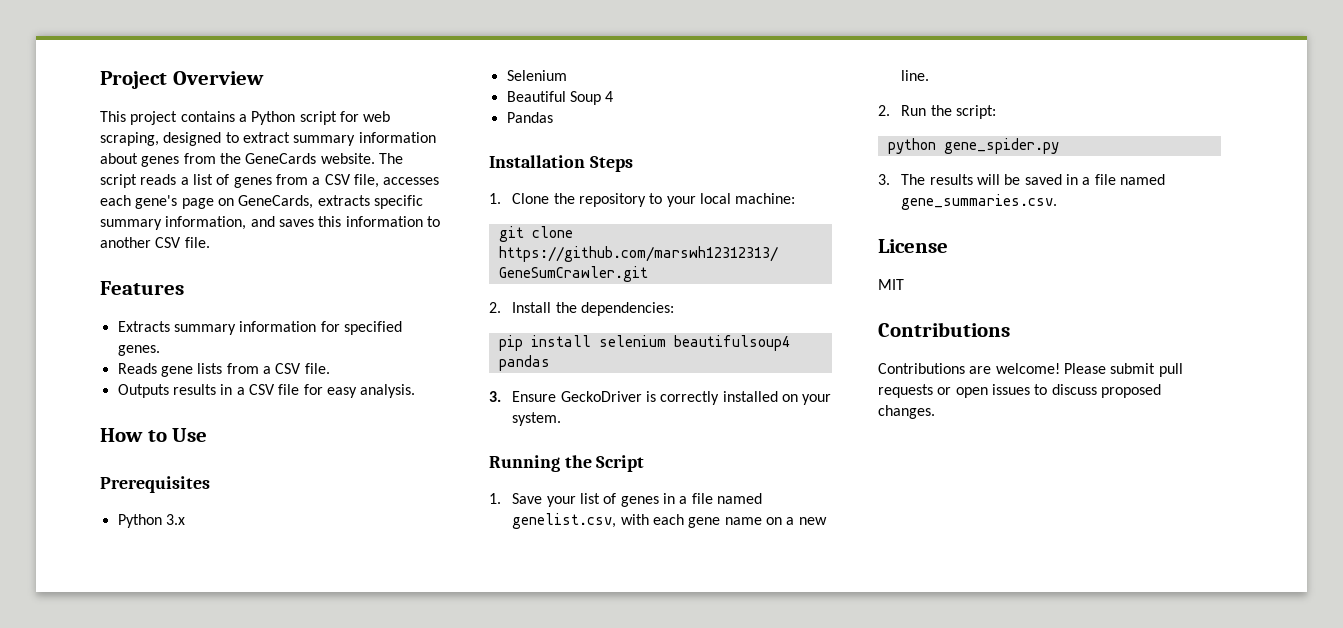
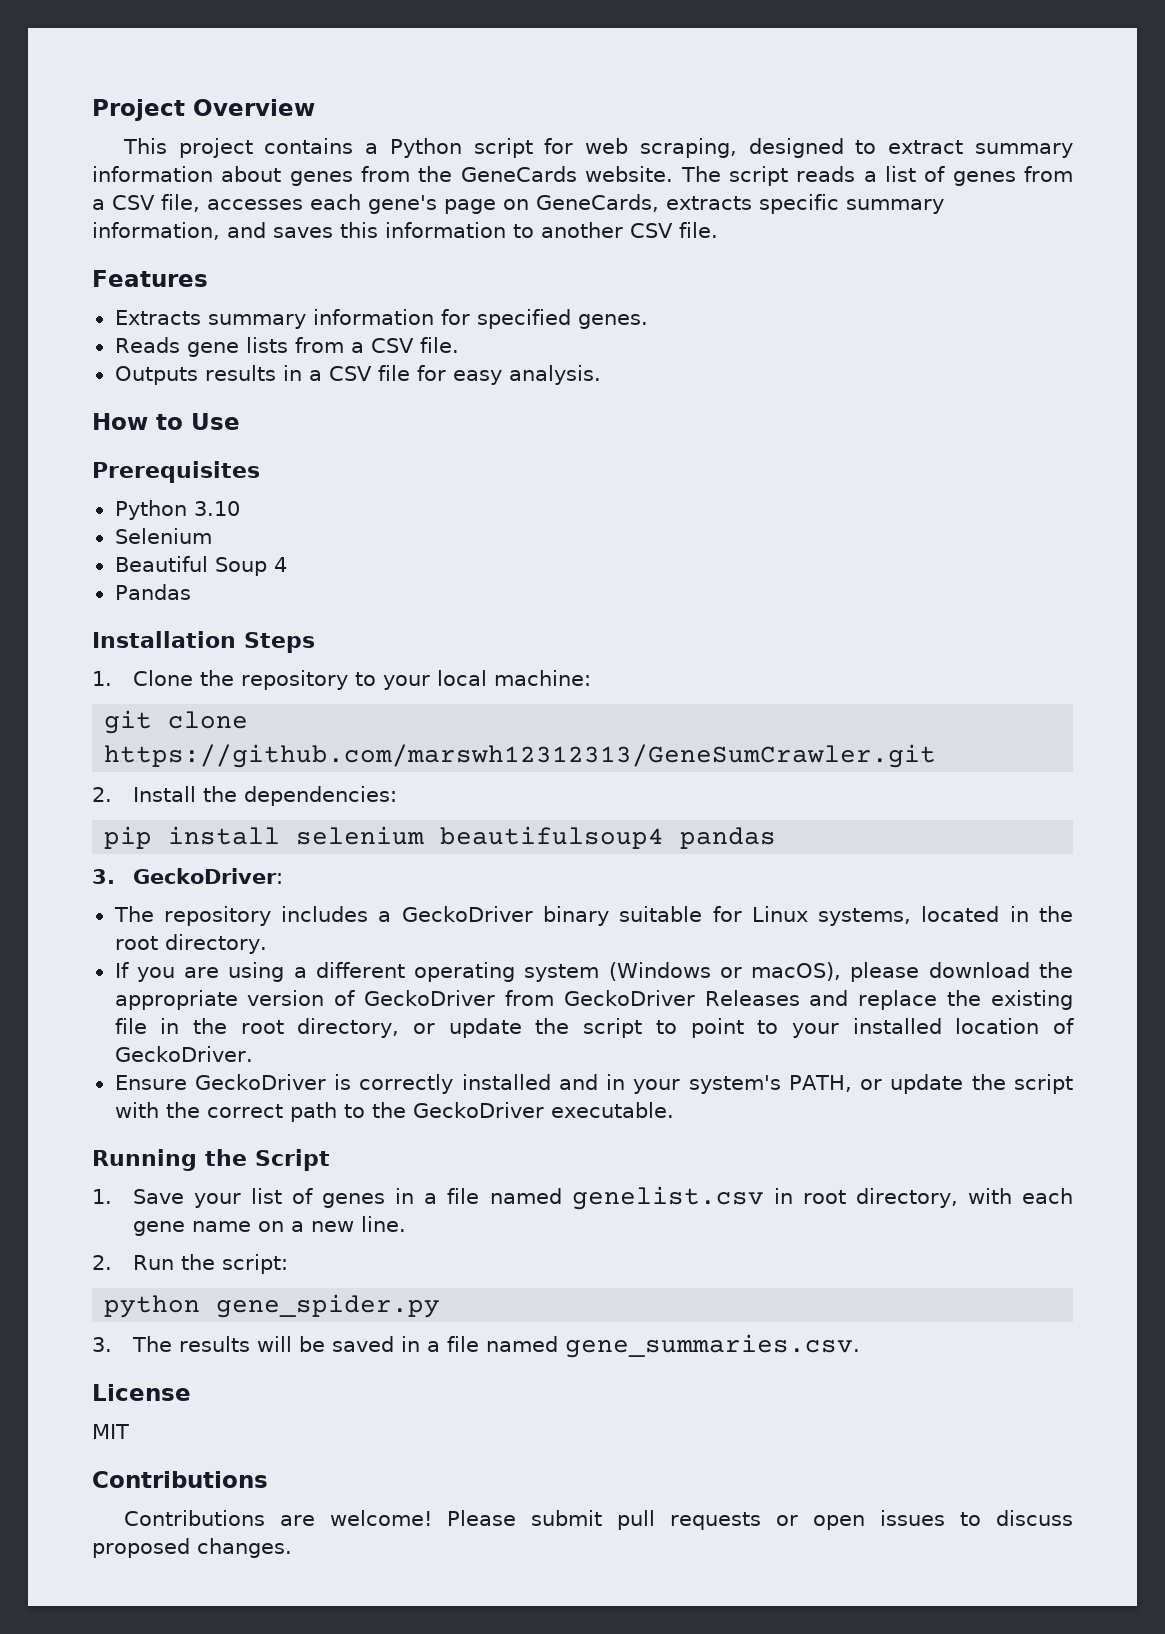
[165,514,185,525] 3.x -> [193,501,240,516] 3.10
(501, 396) none -> [132,868,283,884] [113,906,1074,926] [114,934,267,954] [114,962,1073,982] [114,990,1073,1010] [114,1018,1075,1038] [114,1046,253,1062] GeckoDriver: // The repository includes a GeckoDriver binary suitable for Linux systems, located in the root directory. // If you are using a different operating system (Windows or macOS), please download the appropriate version of GeckoDriver from GeckoDriver Releases and replace the existing file in the root directory, or update the script to point to your installed location of GeckoDriver. //
[781,394,832,405] [512,412,562,426] on your system. -> [558,1074,1073,1094] [114,1102,674,1122] and in your system's PATH, or update the script with the correct path to the GeckoDriver executable.
[512,513,617,529] genelist.csv, -> [571,1186,958,1210] genelist.csv in root directory,

